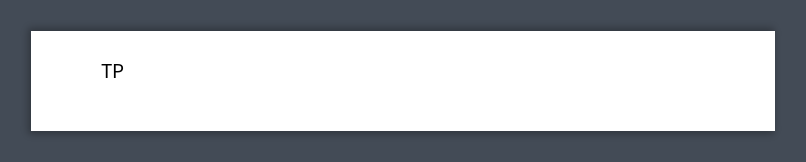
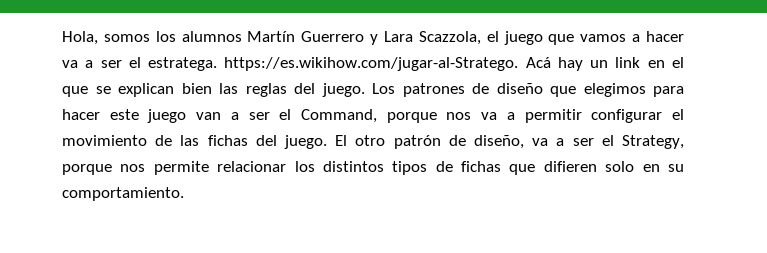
[101,64,124,78] TP -> [62,31,684,45] [62,57,684,71] [62,83,684,97] [62,109,684,123] [62,135,684,149] [62,161,684,175] [62,187,184,201] Hola, somos los alumnos Martín Guerrero y Lara Scazzola, el juego que vamos a hacer va a ser el estratega. https://es.wikihow.com/jugar-al-Stratego. Acá hay un link en el que se explican bien las reglas del juego. Los patrones de diseño que elegimos para hacer este juego van a ser el Command, porque nos va a permitir configurar el movimiento de las fichas del juego. El otro patrón de diseño, va a ser el Strategy, porque nos permite relacionar los distintos tipos de fichas que difieren solo en su comportamiento.

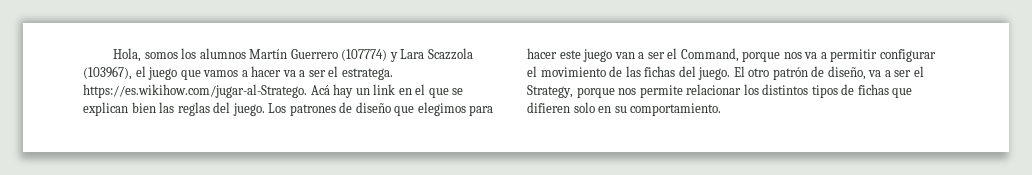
(365, 36) none -> [341,49,388,61] (107774)
[418,31,481,45] Scazzola, -> [427,48,473,60] [83,66,132,80] Scazzola (103967),

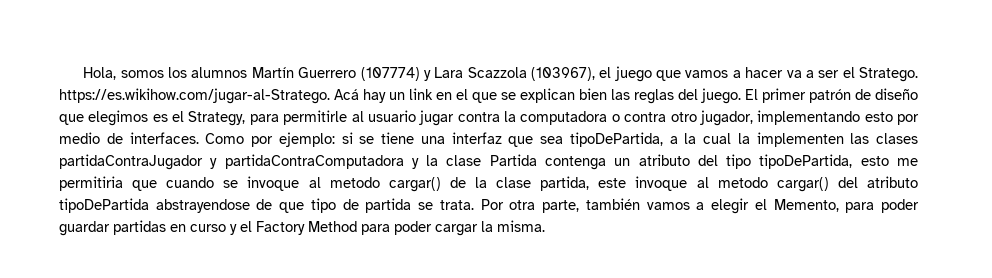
[341,68,393,80] estratega. -> [858,67,918,82] Stratego.
[268,103,336,116] Los patrones -> [745,88,851,103] El primer patrón
[469,105,494,116] [527,48,936,62] [527,66,924,80] [527,84,913,98] [527,102,722,116] para hacer este juego van a ser el Command, porque nos va a permitir configurar el movimiento de las fichas del juego. El otro patrón de diseño, va a ser el Strategy, porque nos permite relacionar los distintos tipos de fichas que difieren solo en su comportamiento. -> [152,110,919,126] [59,132,918,147] [59,154,919,170] [59,176,918,192] [59,198,919,214] [59,220,545,236] es el Strategy, para permitirle al usuario jugar contra la computadora o contra otro jugador, implementando esto por medio de interfaces. Como por ejemplo: si se tiene una interfaz que sea tipoDePartida, a la cual la implementen las clases partidaContraJugador y partidaContraComputadora y la clase Partida contenga un atributo del tipo tipoDePartida, esto me permitiria que cuando se invoque al metodo cargar() de la clase partida, este invoque al metodo cargar() del atributo tipoDePartida abstrayendose de que tipo de partida se trata. Por otra parte, también vamos a elegir el Memento, para poder guardar partidas en curso y el Factory Method para poder cargar la misma.

